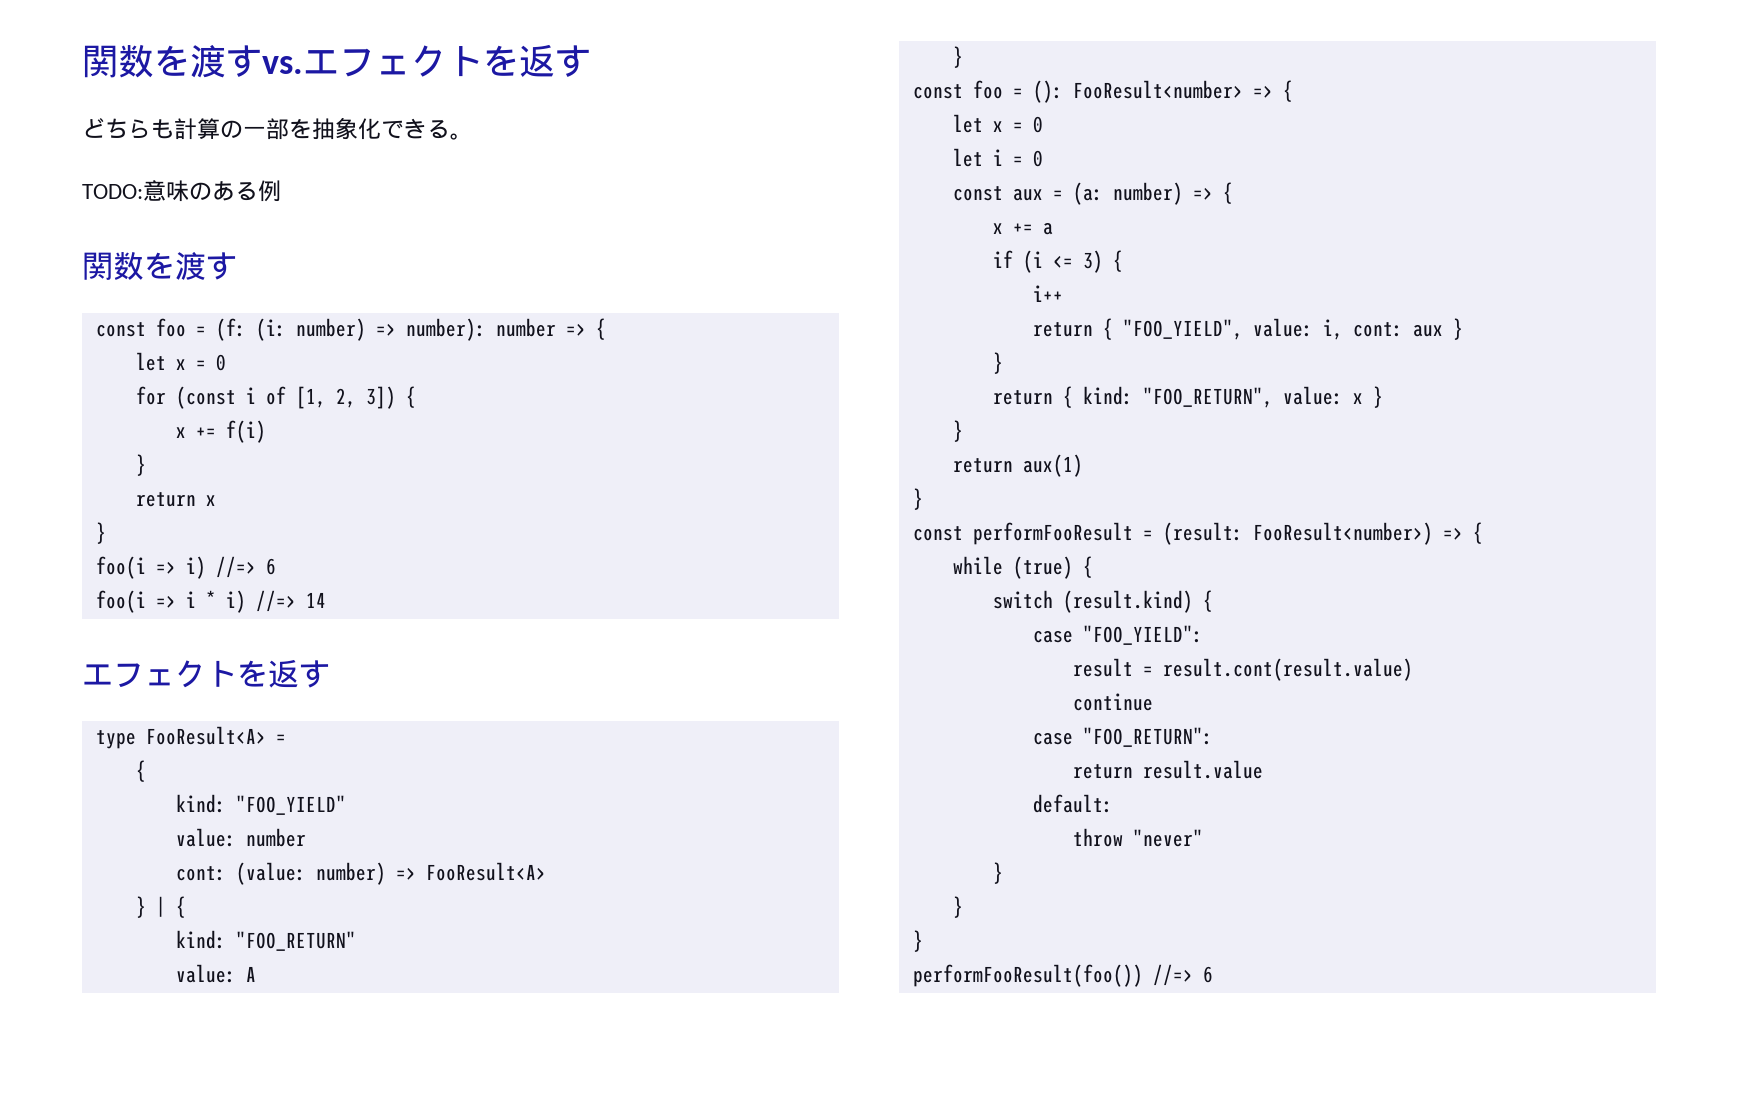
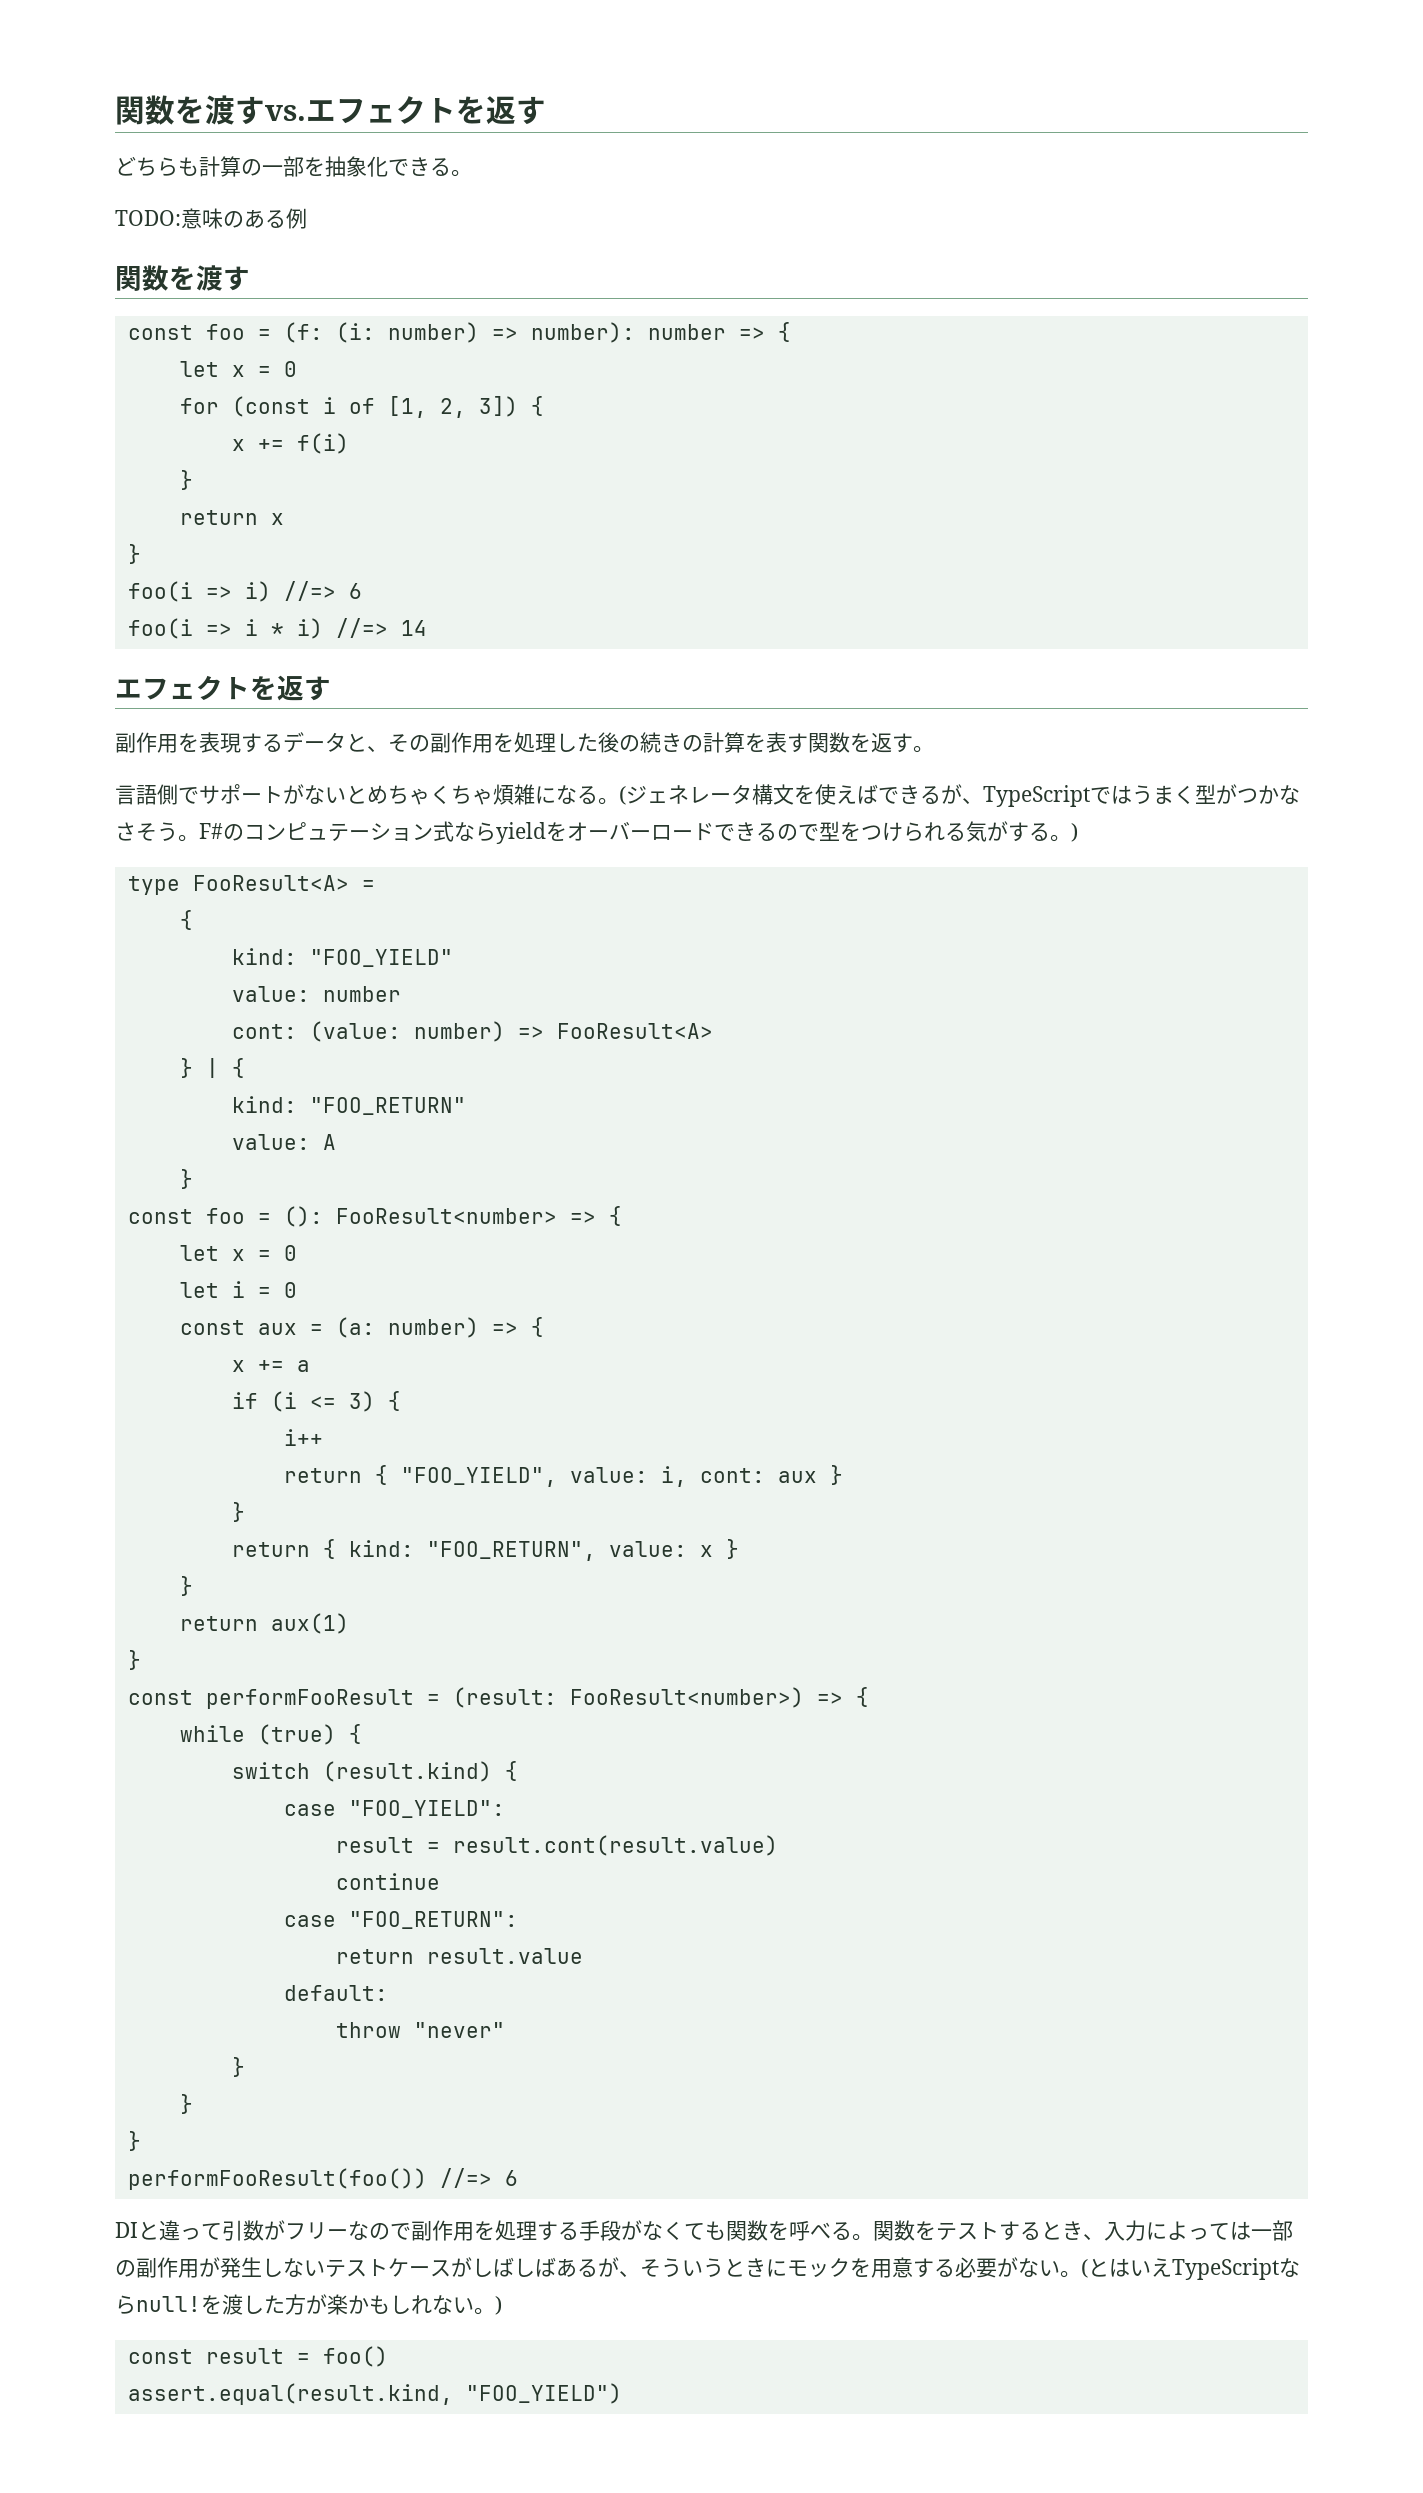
(330, 674) none -> [115,732,934,753] [115,784,1300,807] [115,821,1078,844] // 副作用を表現するデータと、その副作用を処理した後の続きの計算を表す関数を返す。 // 言語側でサポートがないとめちゃくちゃ煩雑になる。(ジェネレータ構文を使えばできるが、TypeScriptではうまく型がつかなさそう。F#のコンピュテーション式ならyieldをオーバーロードできるので型をつけられる気がする。)
(1213, 974) none -> [115,2220,1293,2241] [115,2257,1300,2280] [115,2294,502,2315] [127,2346,388,2367] [127,2383,622,2405] // DIと違って引数がフリーなので副作用を処理する手段がなくても関数を呼べる。関数をテストするとき、入力によっては一部の副作用が発生しないテストケースがしばしばあるが、そういうときにモックを用意する必要がない。(とはいえTypeScriptならnull!を渡した方が楽かもしれない。) // const result = foo() // assert.equal(result.kind, "FOO_YIELD")

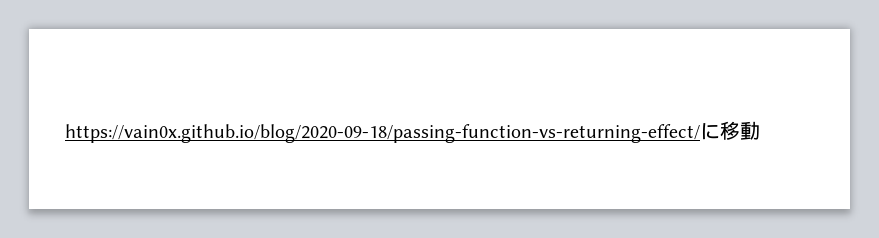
[115,95,546,125] [115,156,472,177] [115,208,307,229] [115,265,250,291] [127,322,791,343] [179,361,297,377] [179,396,544,418] [231,433,349,454] [179,470,193,490] [179,510,284,525] [127,544,141,564] [127,581,362,602] [127,618,427,639] [115,675,331,701] [115,732,934,753] [115,784,1300,807] [115,821,1078,844] [127,875,375,895] [179,910,193,930] [231,948,453,967] [231,986,401,1002] [231,1021,713,1042] [179,1058,245,1078] [231,1096,466,1115] [231,1134,336,1150] [179,1169,193,1189] [127,1206,622,1227] [179,1245,297,1261] [179,1281,297,1298] [179,1317,544,1338] [231,1360,310,1372] [231,1391,401,1412] [283,1429,323,1446] [283,1465,843,1487] [231,1502,245,1522] [231,1539,739,1561] [179,1576,193,1596] [179,1613,349,1634] [127,1650,141,1670] [127,1687,869,1709] [179,1724,362,1745] [231,1761,518,1782] [283,1800,505,1818] [335,1835,778,1856] [335,1873,440,1890] [283,1911,518,1929] [335,1948,583,1964] [283,1985,388,2001] [335,2022,505,2038] [231,2057,245,2077] [179,2094,193,2114] [127,2131,141,2151] [127,2168,518,2190] [115,2220,1293,2241] [115,2257,1300,2280] [115,2294,502,2315] [127,2346,388,2367] [127,2383,622,2405] 関数を渡すvs.エフェクトを返す // どちらも計算の一部を抽象化できる。 // TODO:意味のある例 // 関数を渡す // const foo = (f: (i: number) => number): number => { // let x = 0 // for (const i of [1, 2, 3]) { // x += f(i) // } // return x // } // foo(i => i) //=> 6 // foo(i => i * i) //=> 14 // エフェクトを返す // 副作用を表現するデータと、その副作用を処理した後の続きの計算を表す関数を返す。 // 言語側でサポートがないとめちゃくちゃ煩雑になる。(ジェネレータ構文を使えばできるが、TypeScriptではうまく型がつかなさそう。F#のコンピュテーション式ならyieldをオーバーロードできるので型をつけられる気がする。) // type FooResult<A> = // { // kind: "FOO_YIELD" // value: number // cont: (value: number) => FooResult<A> // } | { // kind: "FOO_RETURN" // value: A // } // const foo = (): FooResult<number> => { // let x = 0 // let i = 0 // const aux = (a: number) => { // x += a // if (i <= 3) { // i++ // return { "FOO_YIELD", value: i, cont: aux } // } // return { kind: "FOO_RETURN", value: x } // } // return aux(1) // } // const performFooResult = (result: FooResult<number>) => { // while (true) { // switch (result.kind) { // case "FOO_YIELD": // result = result.cont(result.value) // continue // case "FOO_RETURN": // return result.value // default: // throw "never" // } // } // } // performFooResult(foo()) //=> 6 // DIと違って引数がフリーなので副作用を処理する手段がなくても関数を呼べる。関数をテストするとき、入力によっては一部の副作用が発生しないテストケースがしばしばあるが、そういうときにモックを用意する必要がない。(とはいえTypeScriptならnull!を渡した方が楽かもしれない。) // const result = foo() // assert.equal(result.kind, "FOO_YIELD") -> [65,121,760,143] https://vain0x.github.io/blog/2020-09-18/passing-function-vs-returning-effect/に移動

